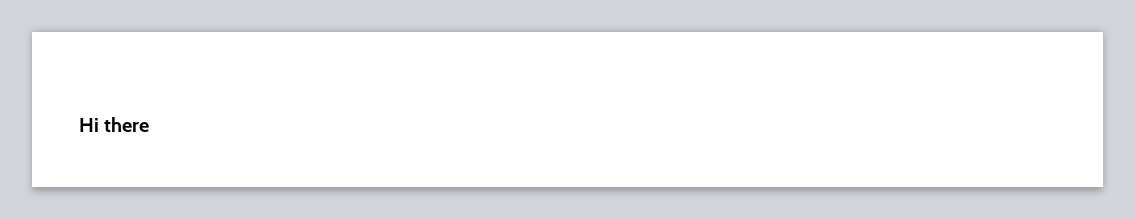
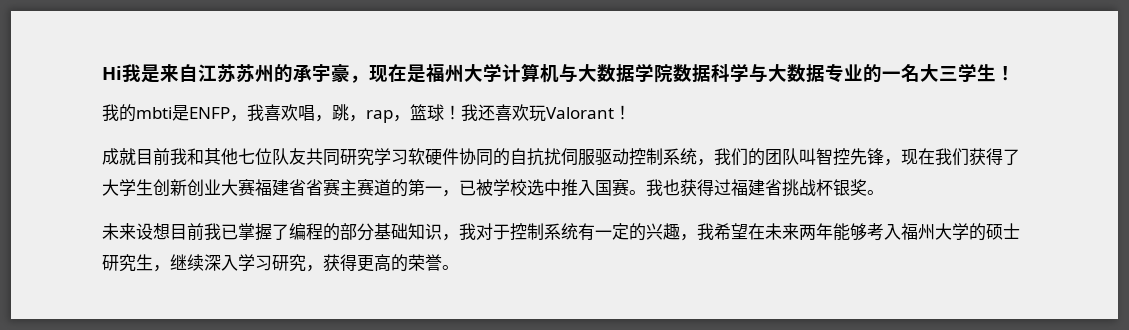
[104,117,150,132] there -> [122,63,1015,83] [102,104,631,123] [102,148,1020,166] [102,178,884,197] [102,223,1020,241] [102,254,459,272] 我是来自江苏苏州的承宇豪，现在是福州大学计算机与大数据学院数据科学与大数据专业的一名大三学生！ // 我的mbti是ENFP，我喜欢唱，跳，rap，篮球！我还喜欢玩Valorant！ // 成就目前我和其他七位队友共同研究学习软硬件协同的自抗扰伺服驱动控制系统，我们的团队叫智控先锋，现在我们获得了大学生创新创业大赛福建省省赛主赛道的第一，已被学校选中推入国赛。我也获得过福建省挑战杯银奖。 // 未来设想目前我已掌握了编程的部分基础知识，我对于控制系统有一定的兴趣，我希望在未来两年能够考入福州大学的硕士研究生，继续深入学习研究，获得更高的荣誉。

